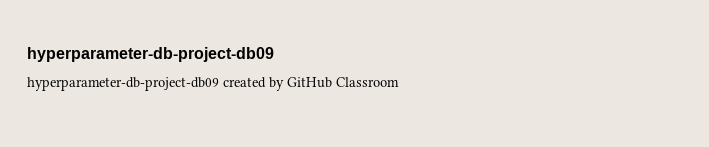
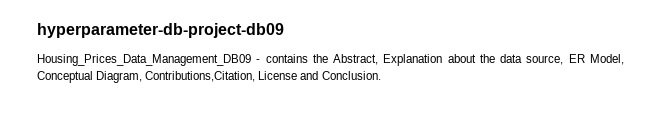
[27,77,399,91] hyperparameter-db-project-db09 created by GitHub Classroom -> [37,54,624,66] [37,71,381,83] Housing_Prices_Data_Management_DB09 - contains the Abstract, Explanation about the data source, ER Model, Conceptual Diagram, Contributions,Citation, License and Conclusion.

